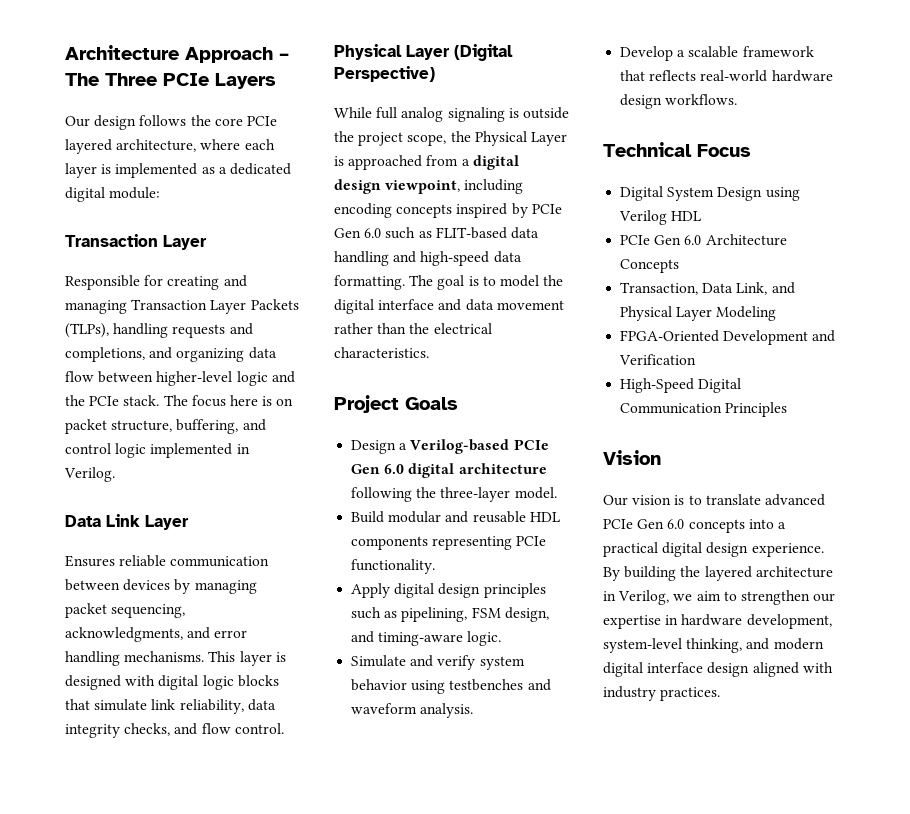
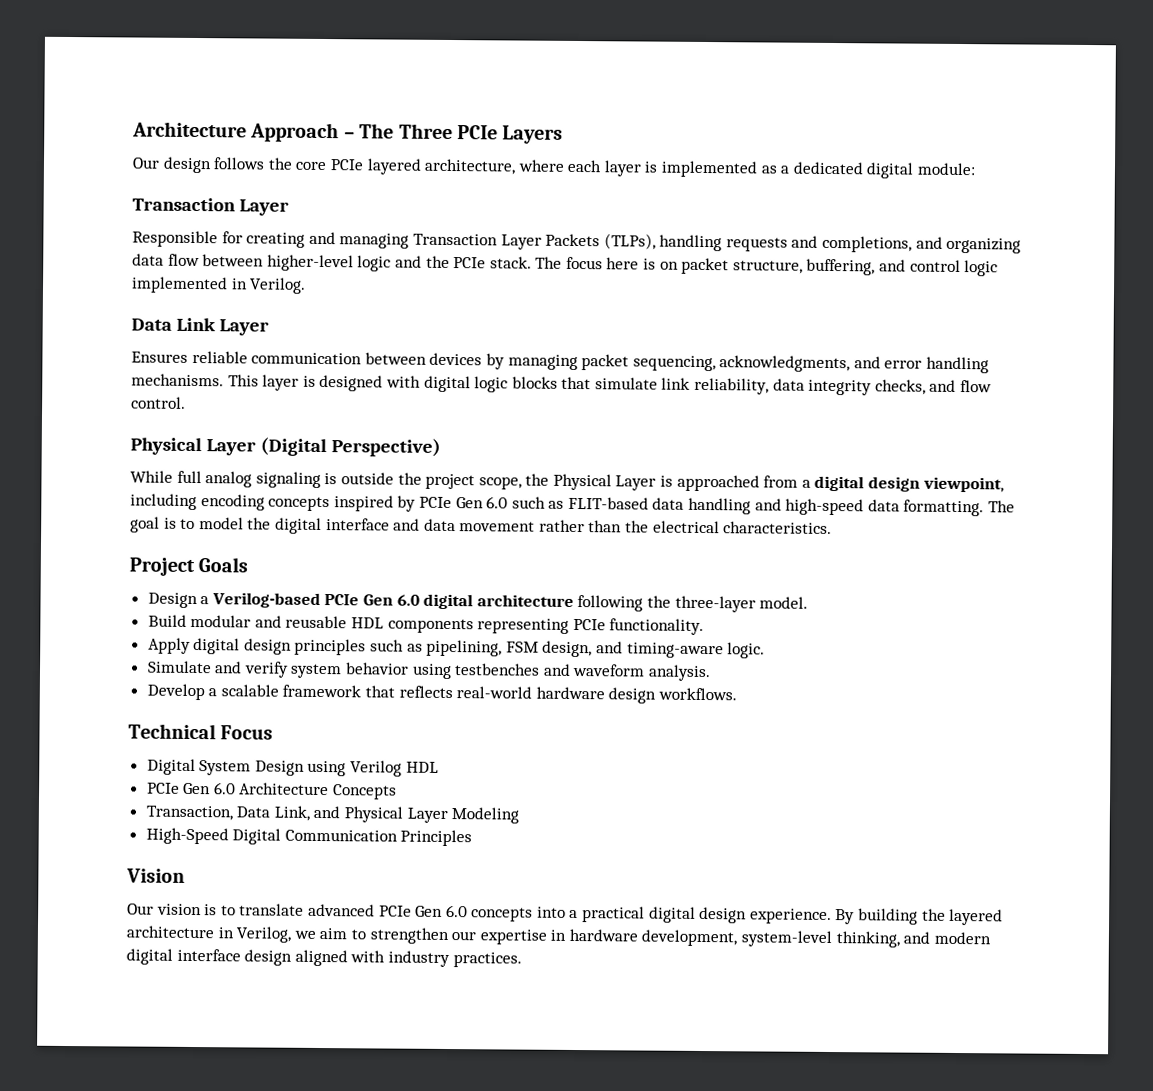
[620,330,836,345] [619,354,697,365] // FPGA-Oriented Development and Verification -> (520, 815) none

